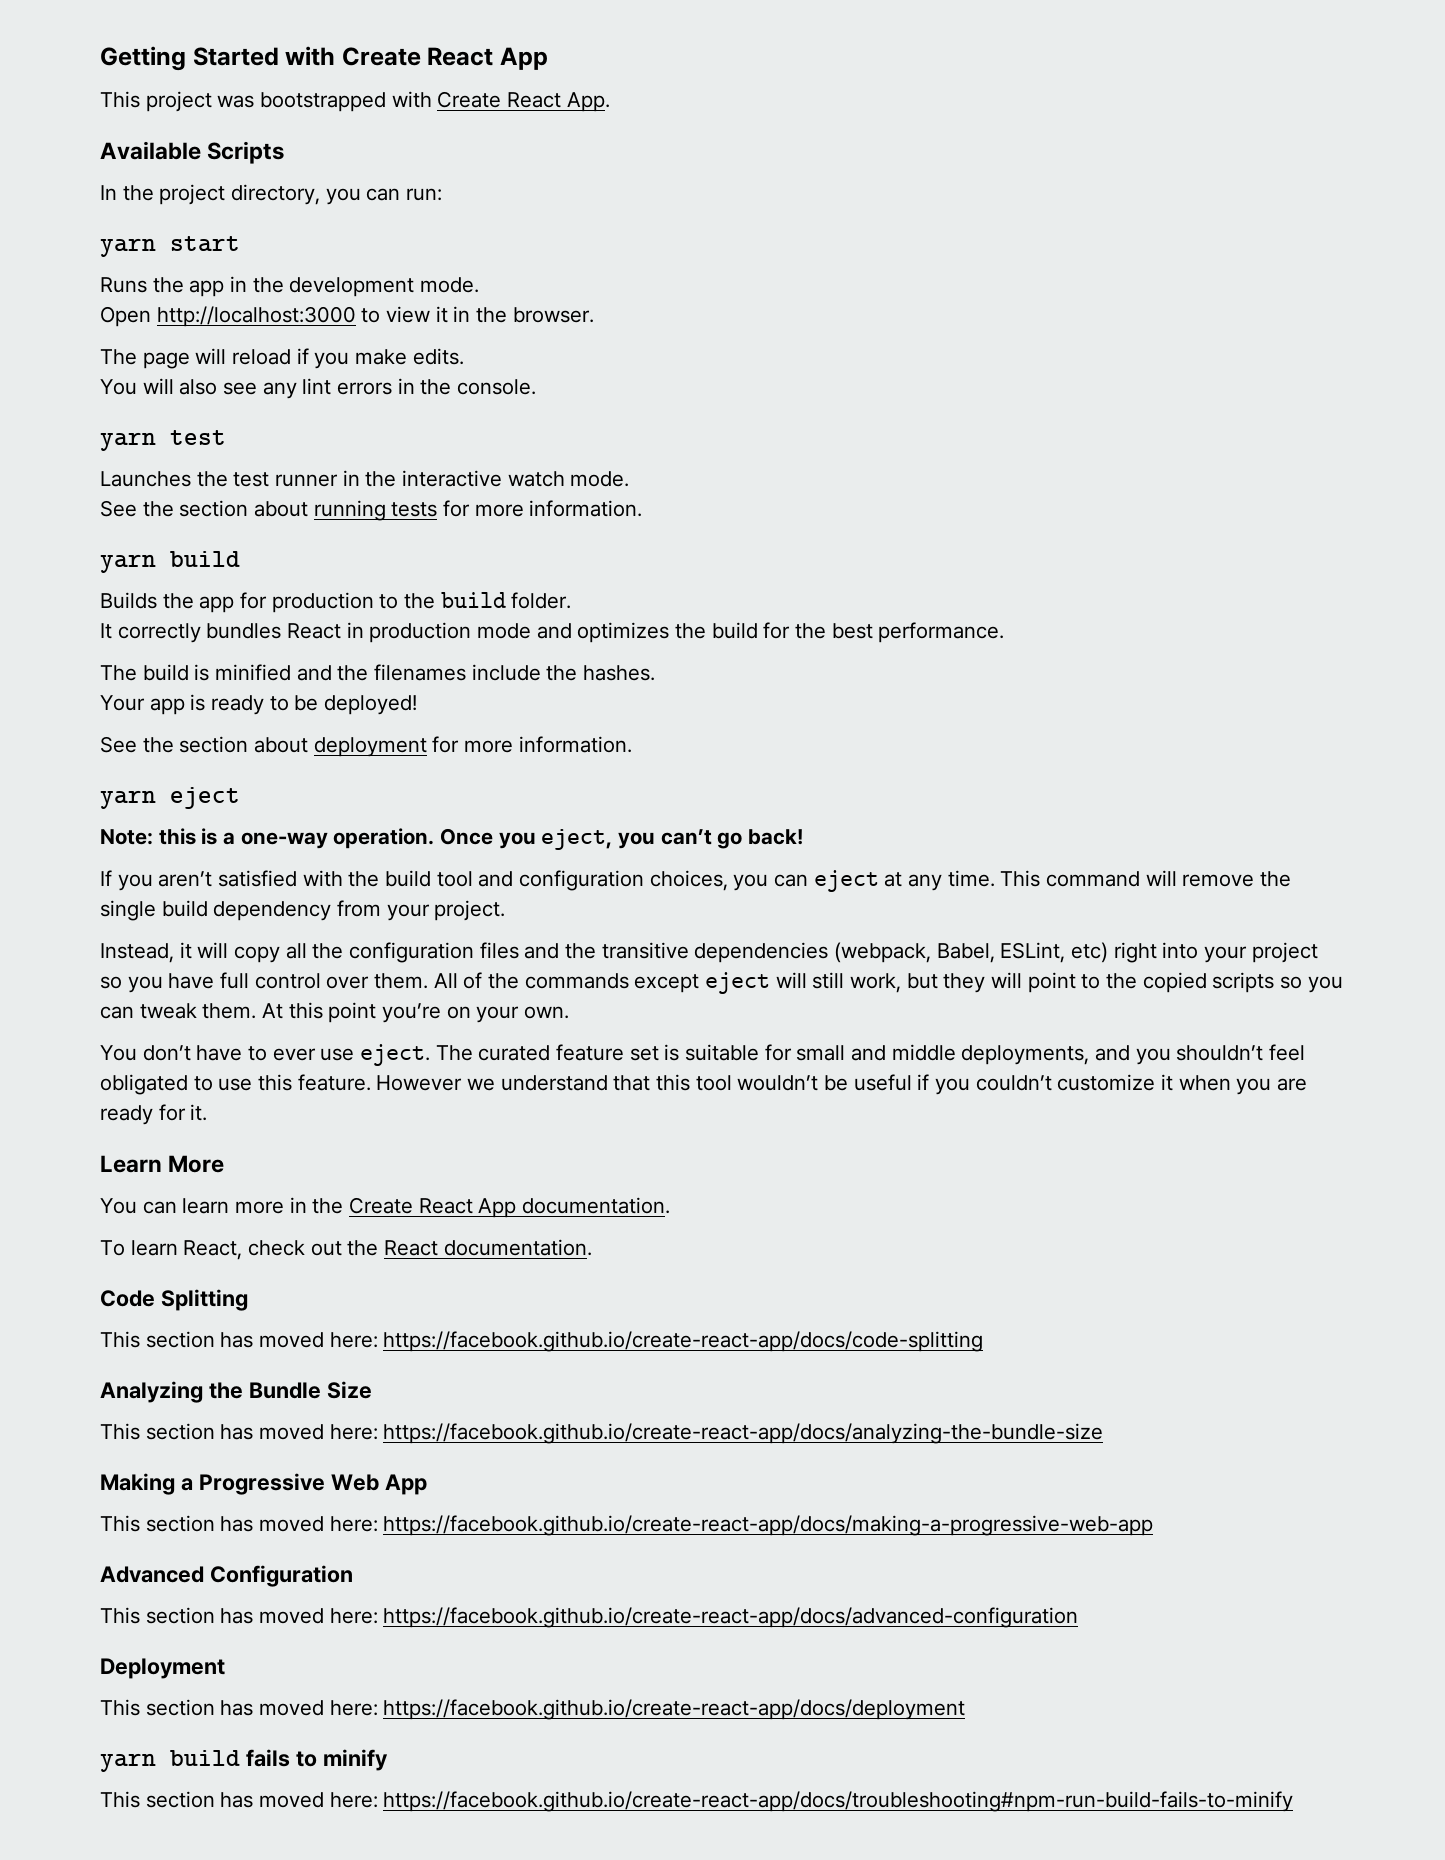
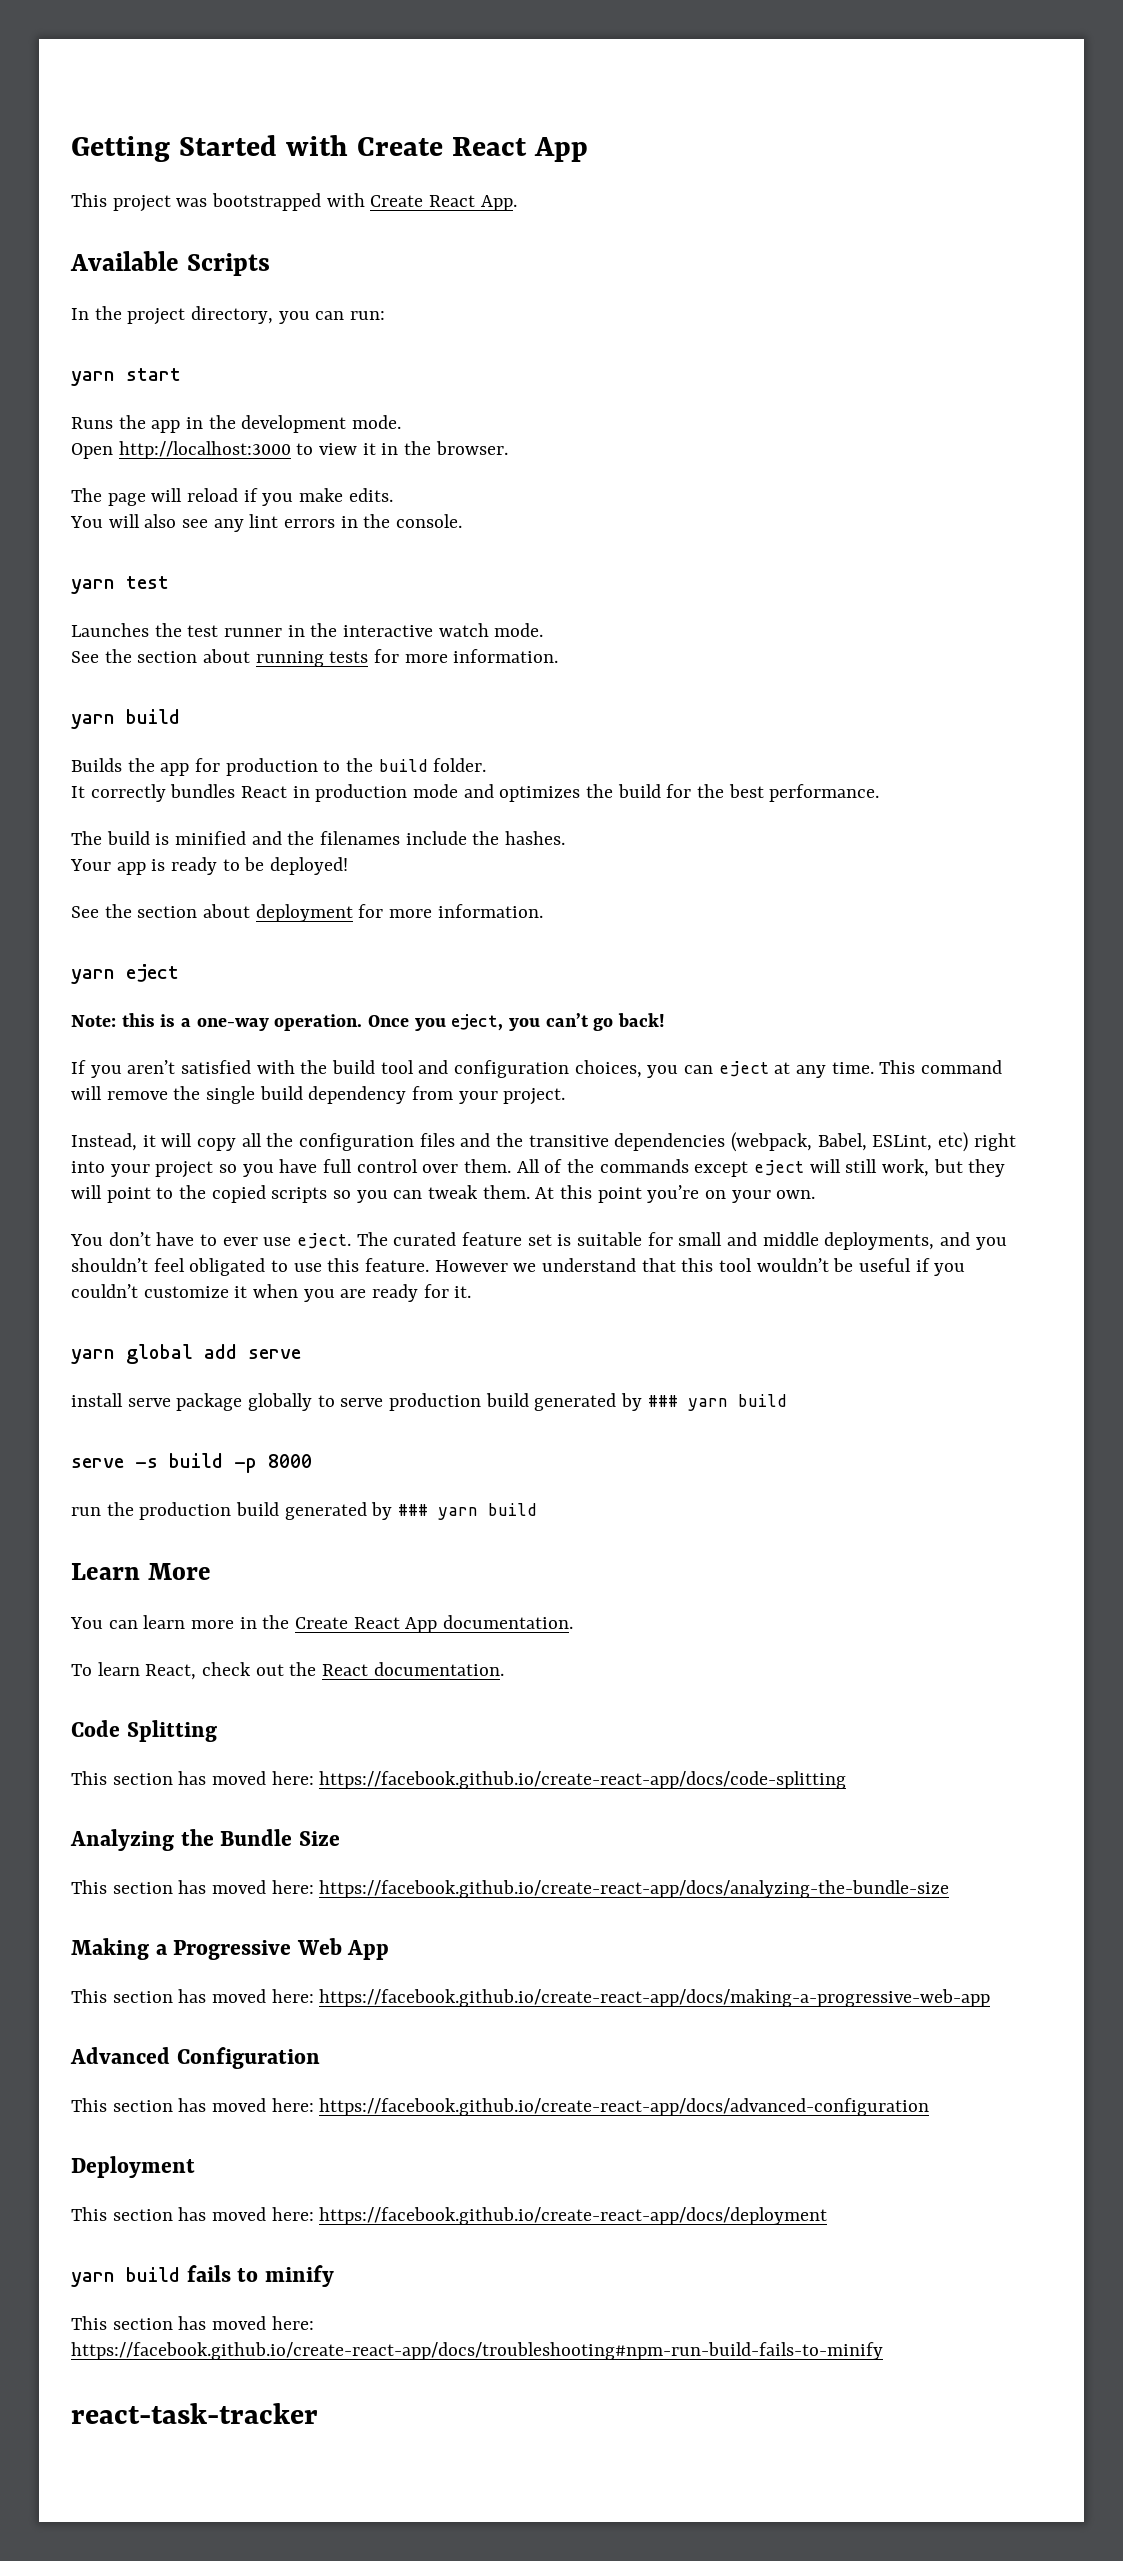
(208, 1112) none -> [71,1344,301,1364] [71,1393,787,1411] [71,1453,312,1473] [71,1502,538,1520] // yarn global add serve // install serve package globally to serve production build generated by ### yarn build // serve -s build -p 8000 // run the production build generated by ### yarn build
(1294, 1801) none -> [71,2403,318,2424] // react-task-tracker

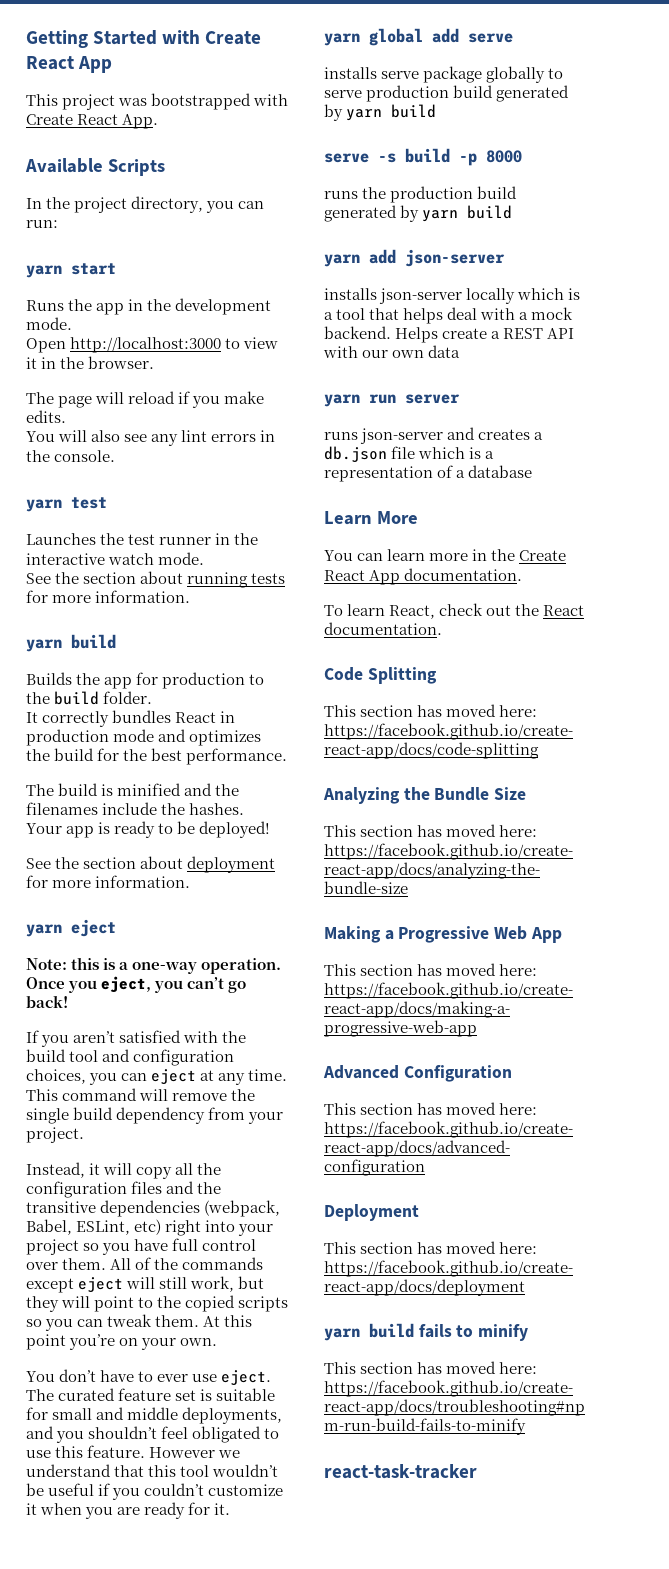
[71,1393,123,1407] install -> [324,67,377,79] installs
[647,1395,678,1407] ### -> (343, 112) none
[71,1507,101,1516] run -> [324,191,358,199] runs
[398,1503,538,1520] ### yarn build -> [422,205,513,222] [324,249,505,267] [324,288,581,304] [324,307,574,324] [324,326,575,343] [323,345,461,358] [324,394,460,407] [324,427,544,444] [324,446,495,462] [324,465,533,482] yarn build // yarn add json-server // installs json-server locally which is a tool that helps deal with a mock backend. Helps create a REST API with our own data // yarn run server // runs json-server and creates a db.json file which is a representation of a database

